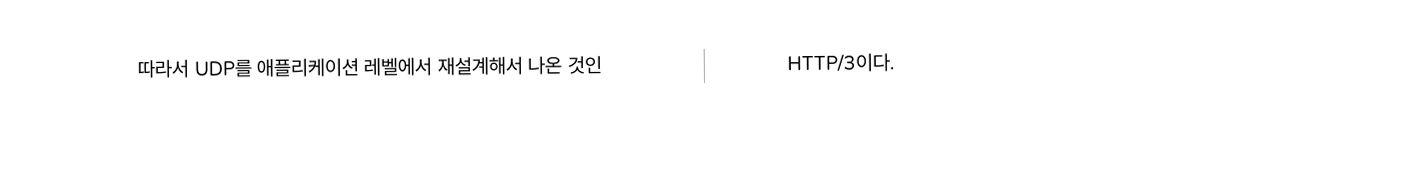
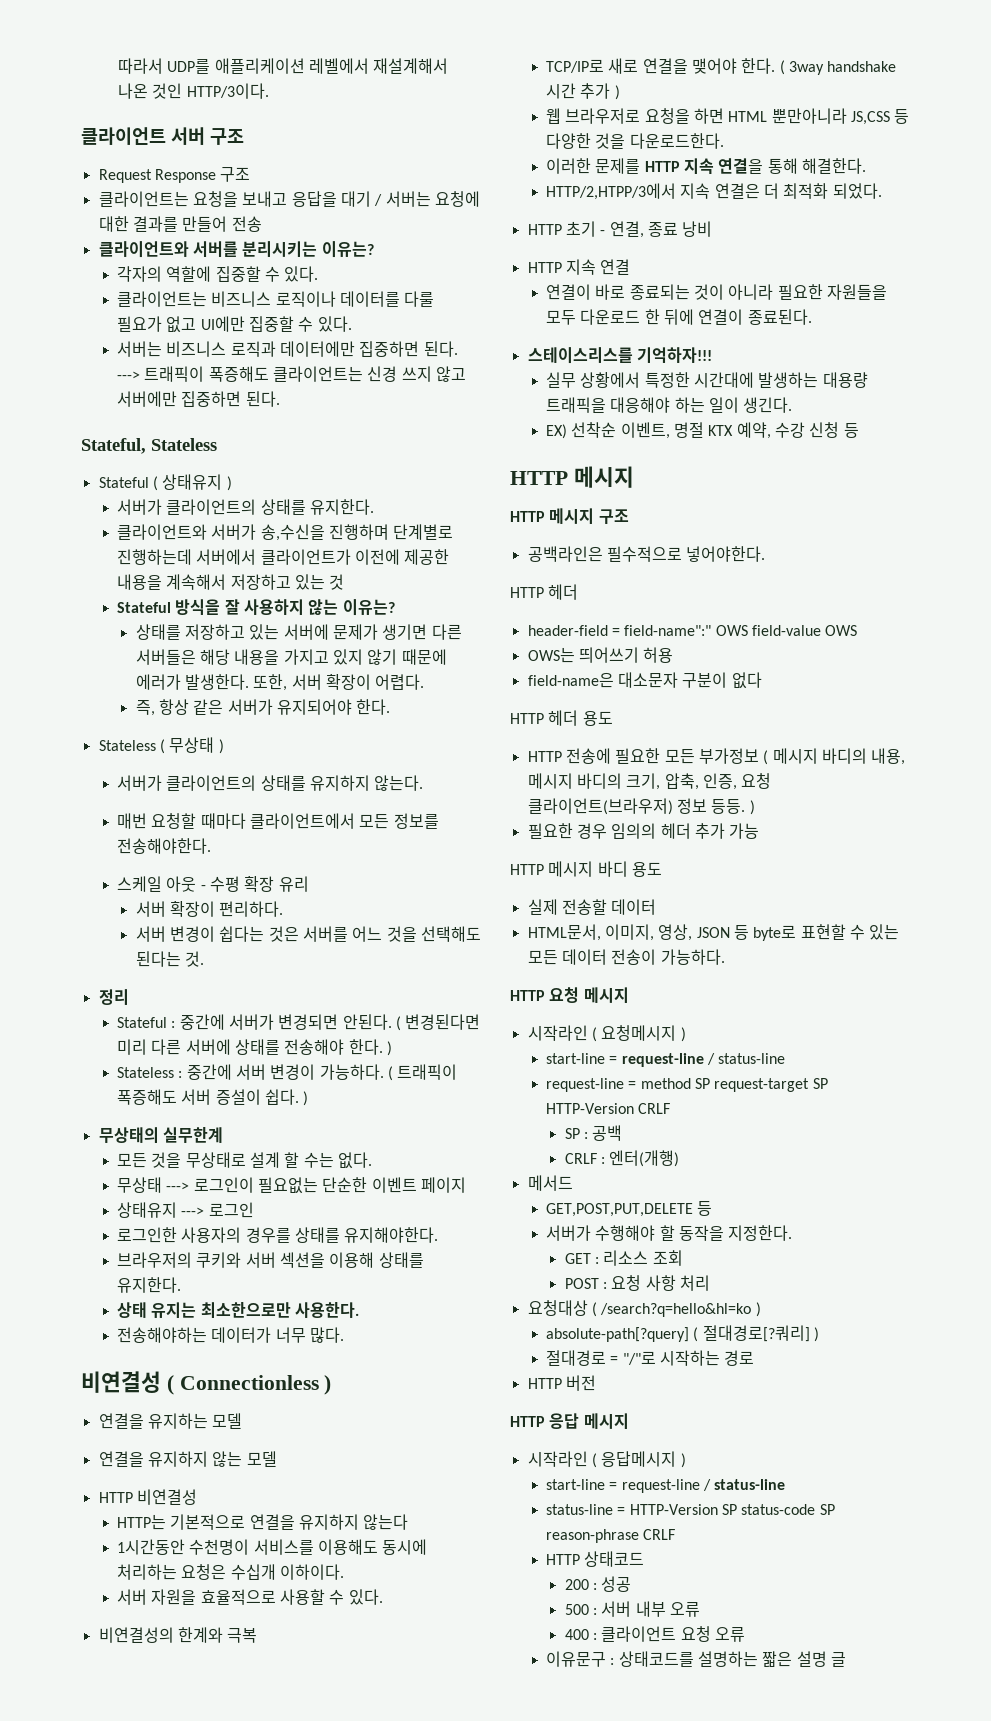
(896, 63) none -> [81,127,244,145] [98,167,251,183] [98,191,480,207] [98,216,262,232] [98,241,374,258] [117,266,319,282] [117,291,435,307] [117,316,352,333] [117,341,458,357] [117,366,467,382] [117,391,280,407] [81,438,217,454] [98,474,232,491] [117,499,375,515] [117,524,454,541] [117,549,450,565] [117,574,345,590] [117,599,395,616] [135,624,462,640] [135,649,447,665] [135,674,425,691] [135,699,391,716] [98,737,224,754] [117,775,424,791] [117,813,439,829] [117,838,212,854] [117,876,309,892] [135,901,284,917] [135,926,481,942] [135,951,204,967] [98,989,129,1005] [117,1014,481,1031] [117,1039,393,1056] [117,1064,458,1081] [117,1089,309,1106] [98,1127,223,1143] [117,1152,373,1169] [117,1177,467,1194] [117,1202,254,1218] [117,1227,439,1243] [117,1252,424,1268] [117,1277,182,1293] [117,1302,360,1318] [117,1327,345,1343] [81,1371,332,1395] [98,1413,243,1429] [98,1451,277,1467] [98,1489,197,1505] [117,1514,409,1530] [117,1539,428,1555] [117,1564,345,1580] [117,1589,383,1605] [98,1627,258,1643] [546,58,897,75] [546,83,620,100] [546,108,910,125] [546,133,724,149] [546,158,867,174] [546,183,882,200] [527,221,713,238] [527,259,631,275] [546,284,888,300] [546,309,812,325] [527,347,712,364] [546,372,868,388] [546,397,793,413] [546,422,859,439] [510,466,634,488] [510,508,629,524] [527,546,766,562] [510,584,579,600] [527,625,858,636] [527,647,674,663] [527,672,762,689] [510,710,613,726] [527,748,906,765] [527,773,772,790] [527,798,755,815] [527,823,760,839] [510,861,662,877] [527,899,657,915] [527,924,900,941] [527,949,725,965] [510,987,629,1003] [527,1025,686,1042] [546,1053,786,1067] [546,1078,828,1092] [546,1103,671,1114] [564,1125,623,1141] [564,1150,680,1167] [527,1175,573,1191] [546,1201,713,1217] [546,1225,793,1241] [564,1250,683,1266] [564,1275,710,1291] [527,1300,761,1317] [546,1325,820,1342] [546,1350,755,1366] [527,1375,596,1391] [510,1413,629,1429] [527,1451,686,1468] [546,1479,786,1493] [546,1504,835,1515] [546,1529,676,1543] [546,1551,645,1567] [564,1576,632,1592] [564,1601,700,1617] [564,1626,745,1642] [546,1651,847,1667] // 클라이언트 서버 구조 // Request Response 구조 // 클라이언트는 요청을 보내고 응답을 대기 / 서버는 요청에 대한 결과를 만들어 전송 // 클라이언트와 서버를 분리시키는 이유는? // 각자의 역할에 집중할 수 있다. // 클라이언트는 비즈니스 로직이나 데이터를 다룰 필요가 없고 UI에만 집중할 수 있다. // 서버는 비즈니스 로직과 데이터에만 집중하면 된다. ---> 트래픽이 폭증해도 클라이언트는 신경 쓰지 않고 서버에만 집중하면 된다. // Stateful, Stateless // Stateful ( 상태유지 ) // 서버가 클라이언트의 상태를 유지한다. // 클라이언트와 서버가 송,수신을 진행하며 단계별로 진행하는데 서버에서 클라이언트가 이전에 제공한 내용을 계속해서 저장하고 있는 것 // Stateful 방식을 잘 사용하지 않는 이유는? // 상태를 저장하고 있는 서버에 문제가 생기면 다른 서버들은 해당 내용을 가지고 있지 않기 때문에 에러가 발생한다. 또한, 서버 확장이 어렵다. // 즉, 항상 같은 서버가 유지되어야 한다. // Stateless ( 무상태 ) // 서버가 클라이언트의 상태를 유지하지 않는다. // 매번 요청할 때마다 클라이언트에서 모든 정보를 전송해야한다. // 스케일 아웃 - 수평 확장 유리 // 서버 확장이 편리하다. // 서버 변경이 쉽다는 것은 서버를 어느 것을 선택해도 된다는 것. // 정리 // Stateful : 중간에 서버가 변경되면 안된다. ( 변경된다면 미리 다른 서버에 상태를 전송해야 한다. ) // Stateless : 중간에 서버 변경이 가능하다. ( 트래픽이 폭증해도 서버 증설이 쉽다. ) // 무상태의 실무한계 // 모든 것을 무상태로 설계 할 수는 없다. // 무상태 ---> 로그인이 필요없는 단순한 이벤트 페이지 // 상태유지 ---> 로그인 // 로그인한 사용자의 경우를 상태를 유지해야한다. // 브라우저의 쿠키와 서버 섹션을 이용해 상태를 유지한다. // 상태 유지는 최소한으로만 사용한다. // 전송해야하는 데이터가 너무 많다. // 비연결성 ( Connectionless ) // 연결을 유지하는 모델 // 연결을 유지하지 않는 모델 // HTTP 비연결성 // HTTP는 기본적으로 연결을 유지하지 않는다 // 1시간동안 수천명이 서비스를 이용해도 동시에 처리하는 요청은 수십개 이하이다. // 서버 자원을 효율적으로 사용할 수 있다. // 비연결성의 한계와 극복 // TCP/IP로 새로 연결을 맺어야 한다. ( 3way handshake 시간 추가 ) // 웹 브라우저로 요청을 하면 HTML 뿐만아니라 JS,CSS 등 다양한 것을 다운로드한다. // 이러한 문제를 HTTP 지속 연결을 통해 해결한다. // HTTP/2,HTPP/3에서 지속 연결은 더 최적화 되었다. // HTTP 초기 - 연결, 종료 낭비 // HTTP 지속 연결 // 연결이 바로 종료되는 것이 아니라 필요한 자원들을 모두 다운로드 한 뒤에 연결이 종료된다. // 스테이스리스를 기억하자!!! // 실무 상황에서 특정한 시간대에 발생하는 대용량 트래픽을 대응해야 하는 일이 생긴다. // EX) 선착순 이벤트, 명절 KTX 예약, 수강 신청 등 // HTTP 메시지 // HTTP 메시지 구조 // 공백라인은 필수적으로 넣어야한다. // HTTP 헤더 // header-field = field-name":" OWS field-value OWS // OWS는 띄어쓰기 허용 // field-name은 대소문자 구분이 없다 // HTTP 헤더 용도 // HTTP 전송에 필요한 모든 부가정보 ( 메시지 바디의 내용, 메시지 바디의 크기, 압축, 인증, 요청 클라이언트(브라우저) 정보 등등. ) // 필요한 경우 임의의 헤더 추가 가능 // HTTP 메시지 바디 용도 // 실제 전송할 데이터 // HTML문서, 이미지, 영상, JSON 등 byte로 표현할 수 있는 모든 데이터 전송이 가능하다. // HTTP 요청 메시지 // 시작라인 ( 요청메시지 ) // start-line = request-line / status-line // request-line = method SP request-target SP HTTP-Version CRLF // SP : 공백 // CRLF : 엔터(개행) // 메서드 // GET,POST,PUT,DELETE 등 // 서버가 수행해야 할 동작을 지정한다. // GET : 리소스 조회 // POST : 요청 사항 처리 // 요청대상 ( /search?q=hello&hl=ko ) // absolute-path[?query] ( 절대경로[?쿼리] ) // 절대경로 = "/"로 시작하는 경로 // HTTP 버전 // HTTP 응답 메시지 // 시작라인 ( 응답메시지 ) // start-line = request-line / status-line // status-line = HTTP-Version SP status-code SP reason-phrase CRLF // HTTP 상태코드 // 200 : 성공 // 500 : 서버 내부 오류 // 400 : 클라이언트 요청 오류 // 이유문구 : 상태코드를 설명하는 짧은 설명 글

